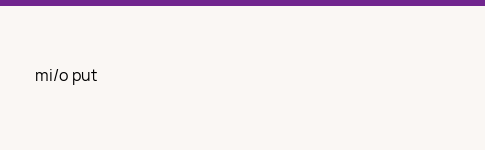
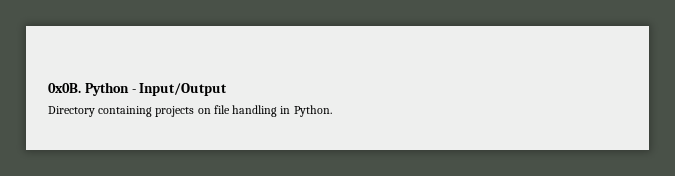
[35,69,98,85] mi/o put -> [48,82,228,96] [48,105,332,117] 0x0B. Python - Input/Output // Directory containing projects on file handling in Python.

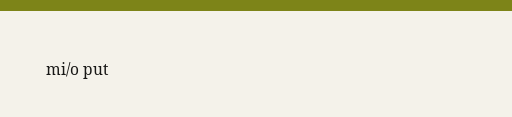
[48,82,228,96] [48,105,332,117] 0x0B. Python - Input/Output // Directory containing projects on file handling in Python. -> [46,62,110,79] mi/o put

